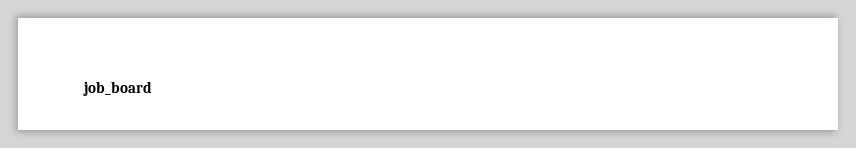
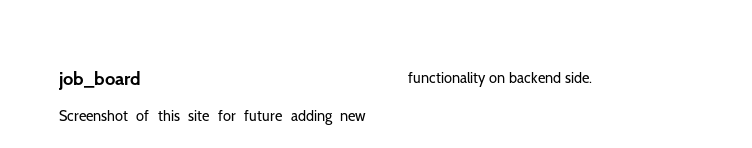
(152, 88) none -> [59,110,367,125] [408,72,592,87] // Screenshot of this site for future adding new functionality on backend side.

